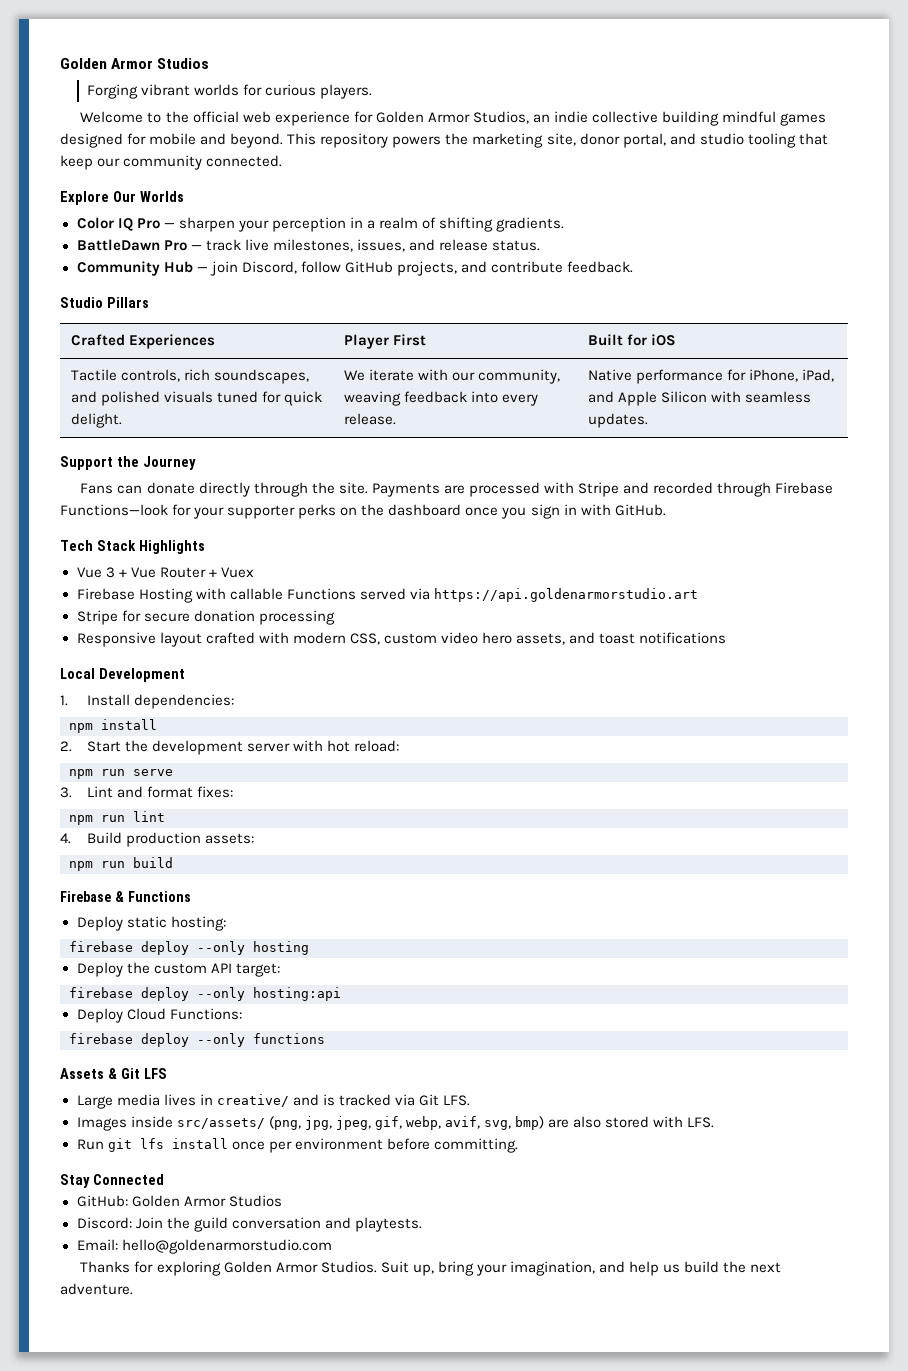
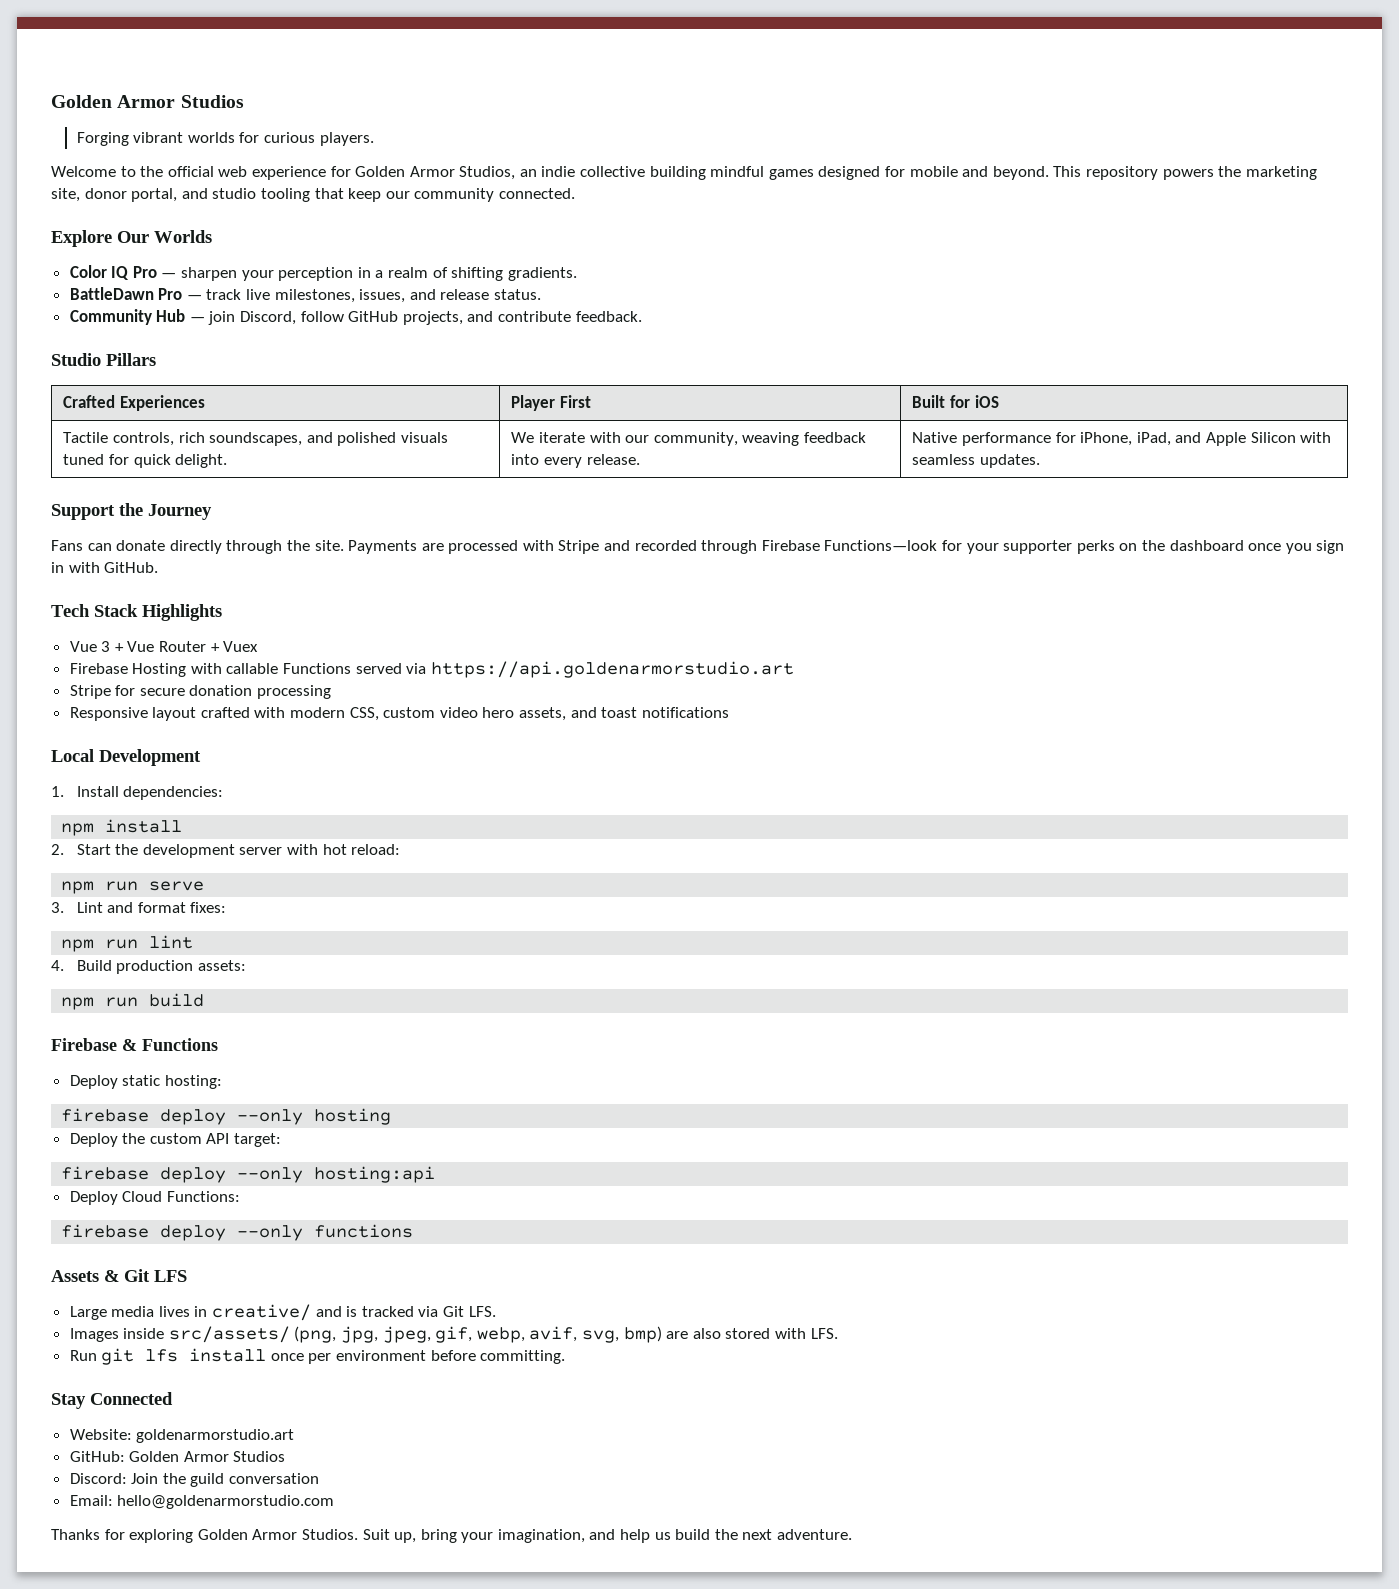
(164, 1179) none -> [69,1429,295,1443] // Website: goldenarmorstudio.art
[324,1217,422,1232] and playtests. -> (320, 1478) none

